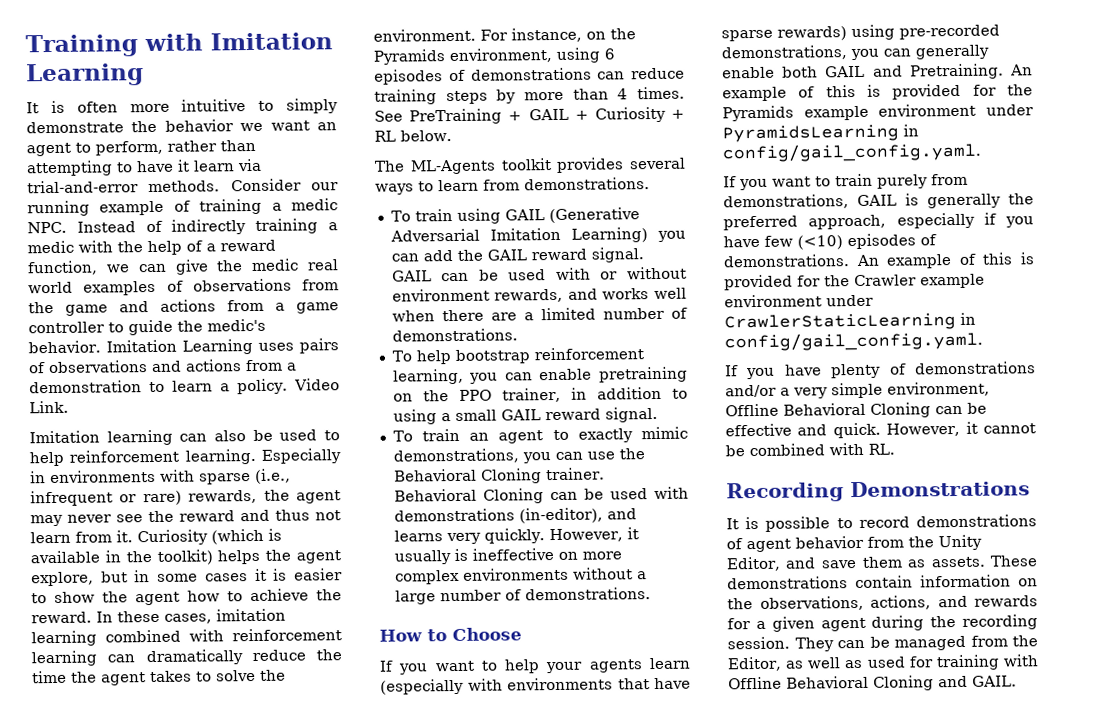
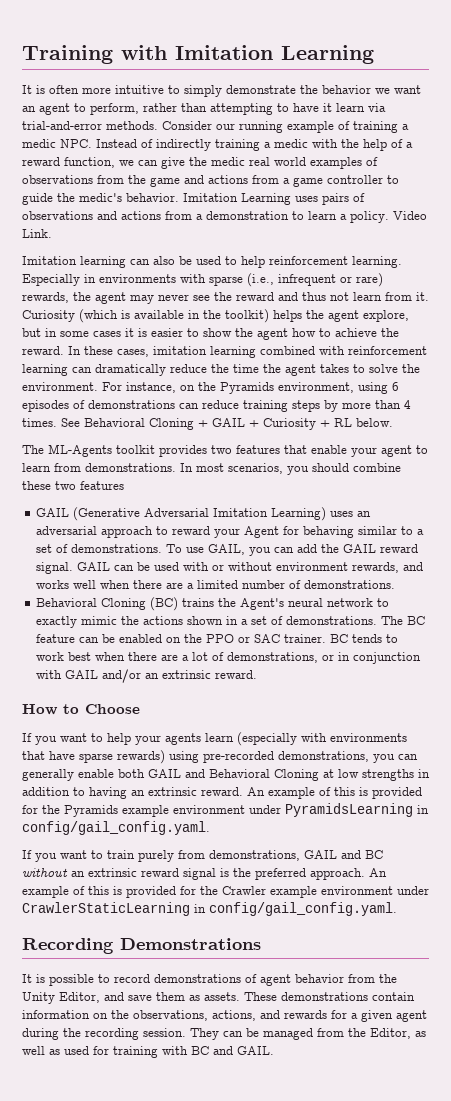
[409,108,503,125] PreTraining -> [84,418,194,430] Behavioral Cloning
[629,157,686,170] [375,177,650,195] [390,208,501,224] several ways to learn from demonstrations. // To train using -> [211,445,428,457] [22,463,401,475] [22,481,124,490] two features that enable your agent to learn from demonstrations. In most scenarios, you should combine these two features //
(648, 235) none -> [330,511,372,517] [36,526,425,538] [36,544,246,555] uses an adversarial approach to reward your Agent for behaving similar to a set of demonstrations. To use GAIL,
[391,347,644,365] [392,366,688,385] [392,386,688,403] [392,406,658,425] [392,426,688,444] [392,448,645,464] [393,467,605,484] [393,486,689,504] [393,507,637,524] [393,527,639,545] [393,548,622,565] [394,567,647,585] [394,587,651,605] To help bootstrap reinforcement learning, you can enable pretraining on the PPO trainer, in addition to using a small GAIL reward signal. // To train an agent to exactly mimic demonstrations, you can use the Behavioral Cloning trainer. Behavioral Cloning can be used with demonstrations (in-editor), and learns very quickly. However, it usually is ineffective on more complex environments without a large number of demonstrations. -> [36,597,390,611] [36,616,426,628] [36,634,399,643] [36,652,422,664] [36,669,258,683] Behavioral Cloning (BC) trains the Agent's neural network to exactly mimic the actions shown in a set of demonstrations. The BC feature can be enabled on the PPO or SAC trainer. BC tends to work best when there are a lot of demonstrations, or in conjunction with GAIL and/or an extrinsic reward.
[909,63,1004,80] Pretraining. -> [209,769,430,781] [22,787,243,799] Behavioral Cloning at low strengths in addition to having an extrinsic reward.
[905,193,1034,209] [723,212,1034,231] [723,233,937,250] [723,254,850,268] is generally the preferred approach, especially if you have few (<10) episodes of demonstrations. -> [341,850,383,859] [22,868,365,880] and BC without an extrinsic reward signal is the preferred approach.
[725,361,1036,380] [725,381,990,399] [725,402,987,418] [725,421,1036,439] [725,442,895,457] // If you have plenty of demonstrations and/or a very simple environment, Offline Behavioral Cloning can be effective and quick. However, it cannot be combined with RL. -> (397, 909) none
[728,675,934,691] Offline Behavioral Cloning -> [191,1046,209,1055] BC

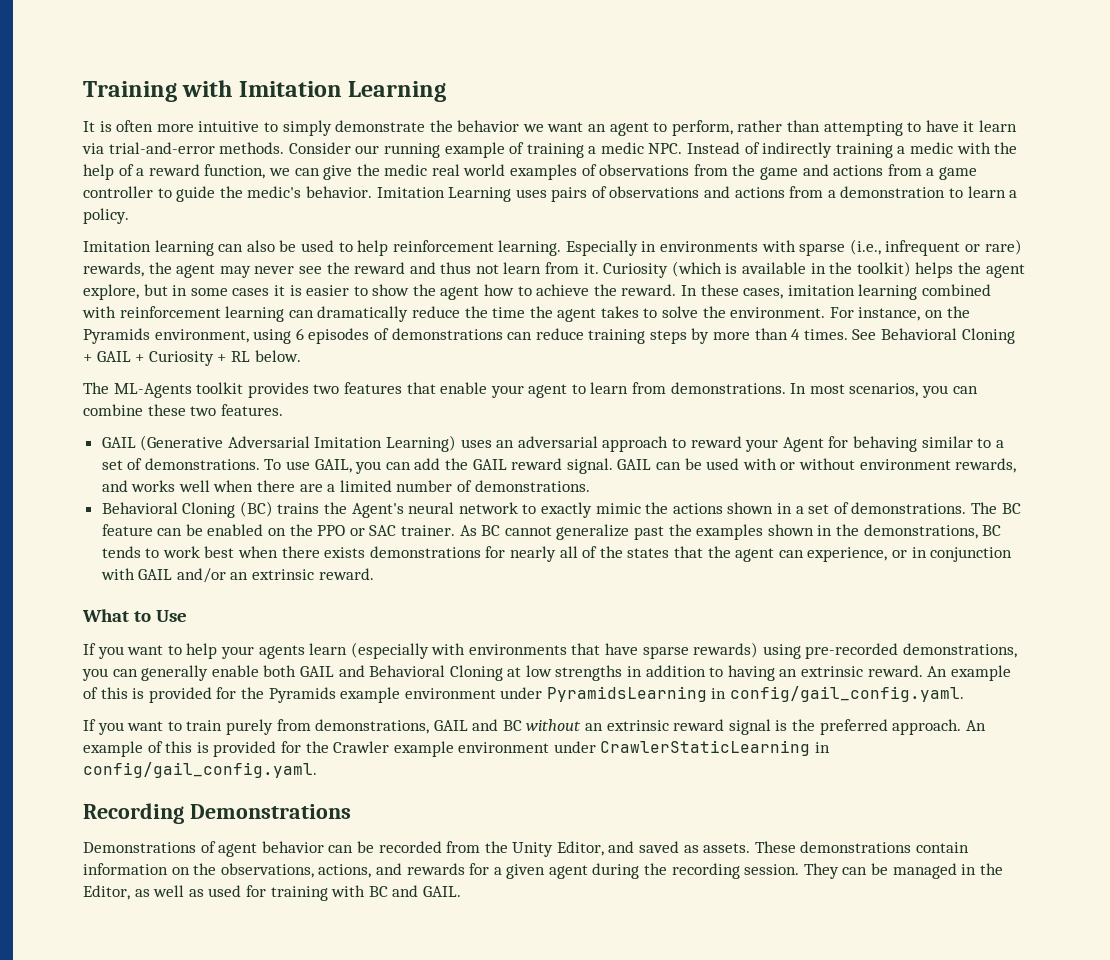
[393,211,427,220] [22,229,52,238] Video Link. -> (129, 216) none
[312,463,349,472] should -> [952,386,978,394] can
[80,481,124,490] features -> [220,404,283,416] features.
(327, 638) none -> [459,524,978,540] As BC cannot generalize past the examples shown in the demonstrations,
[161,652,319,663] are a lot of demonstrations, -> [324,546,888,562] exists demonstrations for nearly all of the states that the agent can experience,
[22,704,140,715] How to Choose -> [82,609,188,622] What to Use
[22,974,344,986] It is possible to record demonstrations of agent behavior -> [83,841,442,857] Demonstrations of agent behavior can be recorded
[128,992,185,1001] save them -> [639,841,680,853] saved
[317,1028,344,1037] from -> [961,864,977,875] in

